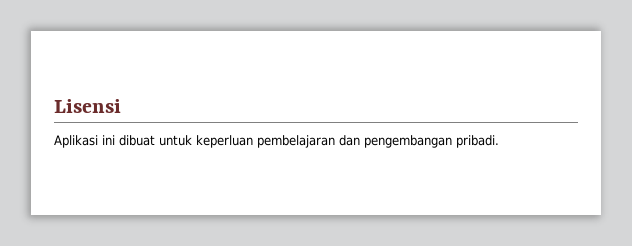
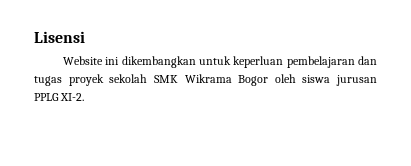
[54,135,155,148] Aplikasi ini dibuat -> [62,56,196,68] Website ini dikembangkan
[364,135,499,148] pengembangan pribadi. -> [34,74,377,86] [34,93,85,101] tugas proyek sekolah SMK Wikrama Bogor oleh siswa jurusan PPLG XI-2.

